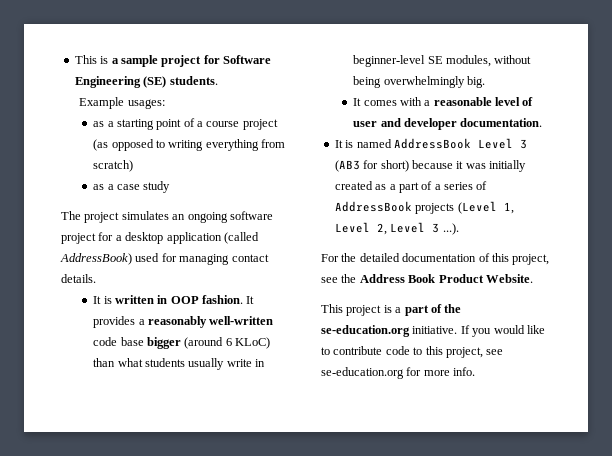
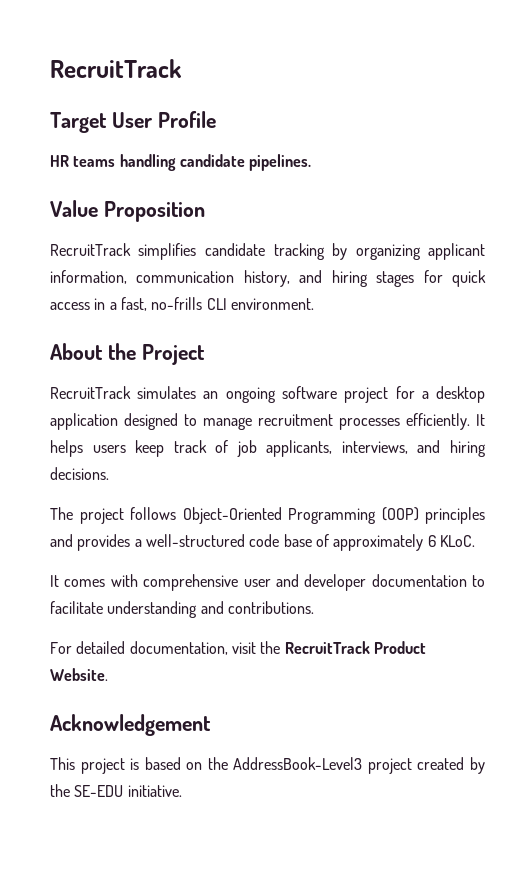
[74,55,271,67] [74,76,218,88] [79,97,165,109] [93,118,278,130] [93,139,286,151] [93,160,134,172] [93,181,171,193] [61,211,120,223] This is a sample project for Software Engineering (SE) students. // Example usages: // as a starting point of a course project (as opposed to writing everything from scratch) // as a case study // The project -> [50,59,182,78] [50,111,216,133] [50,154,312,171] [50,200,205,222] [50,243,486,260] [50,270,487,287] [50,297,314,311] [50,343,205,365] [50,386,131,399] RecruitTrack // Target User Profile // HR teams handling candidate pipelines. // Value Proposition // RecruitTrack simplifies candidate tracking by organizing applicant information, communication history, and hiring stages for quick access in a fast, no-frills CLI environment. // About the Project // RecruitTrack
[223,232,259,244] [60,253,269,265] [61,274,96,283] [93,295,255,304] [93,316,274,328] [93,337,271,349] [93,358,266,370] [353,55,532,67] [353,76,485,88] [353,97,534,106] [353,118,543,130] [334,138,527,149] [334,160,526,172] [334,181,488,193] [334,201,514,214] [334,222,459,235] [321,253,550,265] [321,274,436,283] (called AddressBook) used for managing contact details. // It is written in OOP fashion. It provides a reasonably well-written code base bigger (around 6 KLoC) than what students usually write in beginner-level SE modules, without being overwhelmingly big. // It comes with a reasonable level of user and developer documentation. // It is named AddressBook Level 3 (AB3 for short) because it was initially created as a part of a series of AddressBook projects (Level 1, Level 2, Level 3 ...). // For the detailed documentation of this project, see the Address Book -> [124,413,485,430] [50,440,486,457] [50,467,109,480] [50,507,485,524] [50,534,475,551] [50,574,485,591] [50,601,314,618] [50,641,370,655] designed to manage recruitment processes efficiently. It helps users keep track of job applicants, interviews, and hiring decisions. // The project follows Object-Oriented Programming (OOP) principles and provides a well-structured code base of approximately 6 KLoC. // It comes with comprehensive user and developer documentation to facilitate understanding and contributions. // For detailed documentation, visit the RecruitTrack
(533, 278) none -> [50,714,211,736] // Acknowledgement
[395,304,462,316] [321,325,545,337] [321,346,504,358] [321,367,476,379] a part of the se-education.org initiative. If you would like to contribute code to this project, see se-education.org for more info. -> [144,757,485,774] [50,784,182,797] based on the AddressBook-Level3 project created by the SE-EDU initiative.

